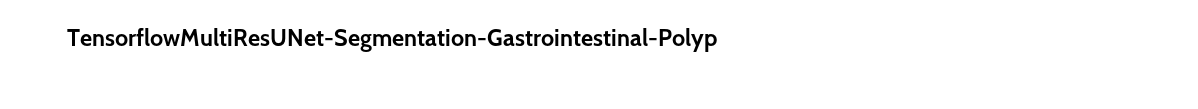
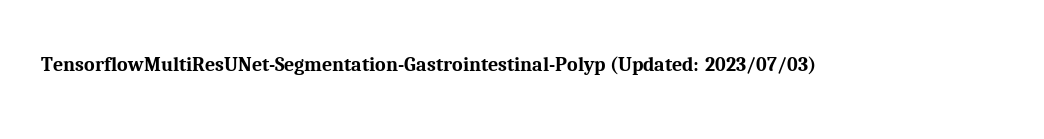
(717, 40) none -> [610,56,816,75] (Updated: 2023/07/03)

